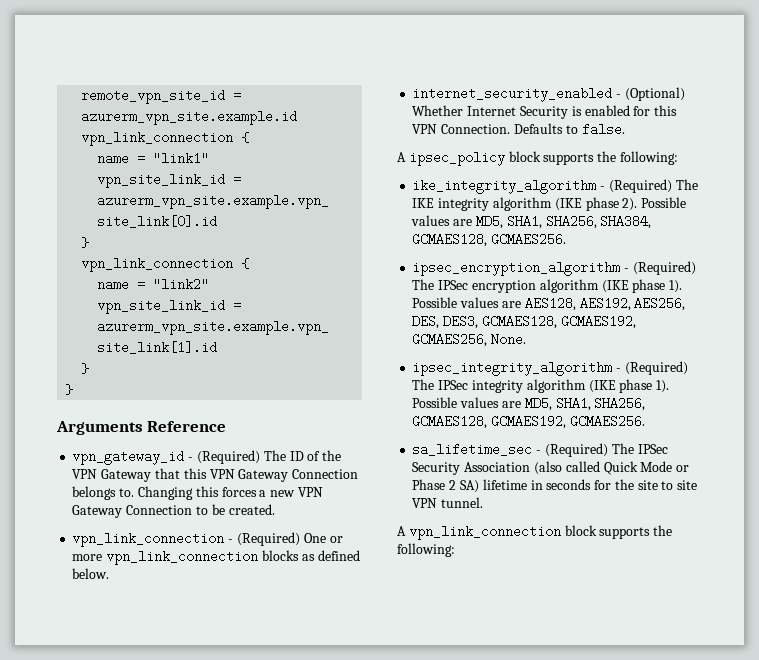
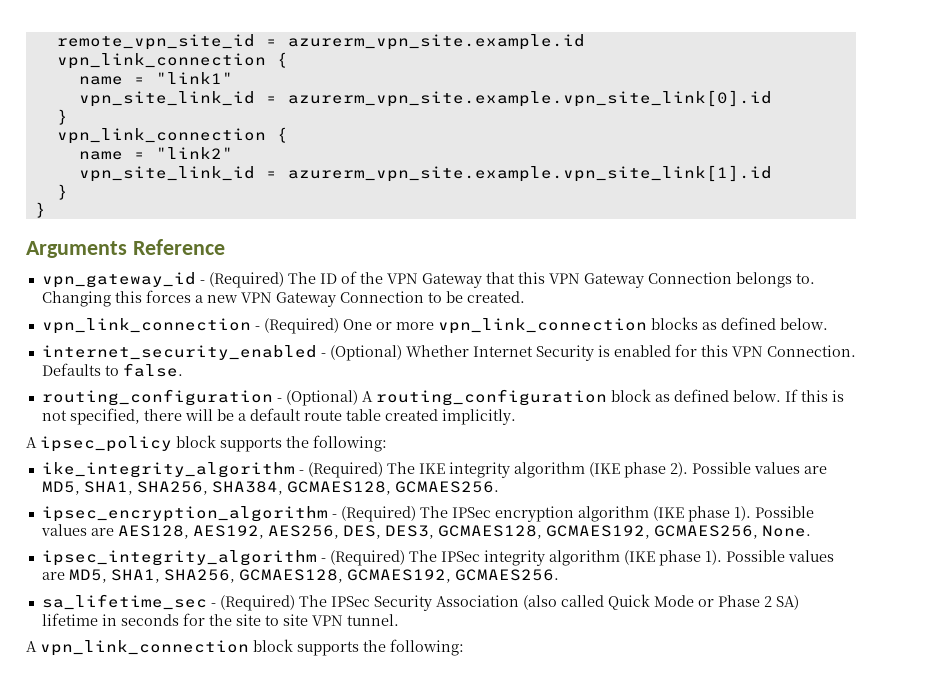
(625, 129) none -> [41,389,844,406] [41,408,516,425] // routing_configuration - (Optional) A routing_configuration block as defined below. If this is not specified, there will be a default route table created implicitly.

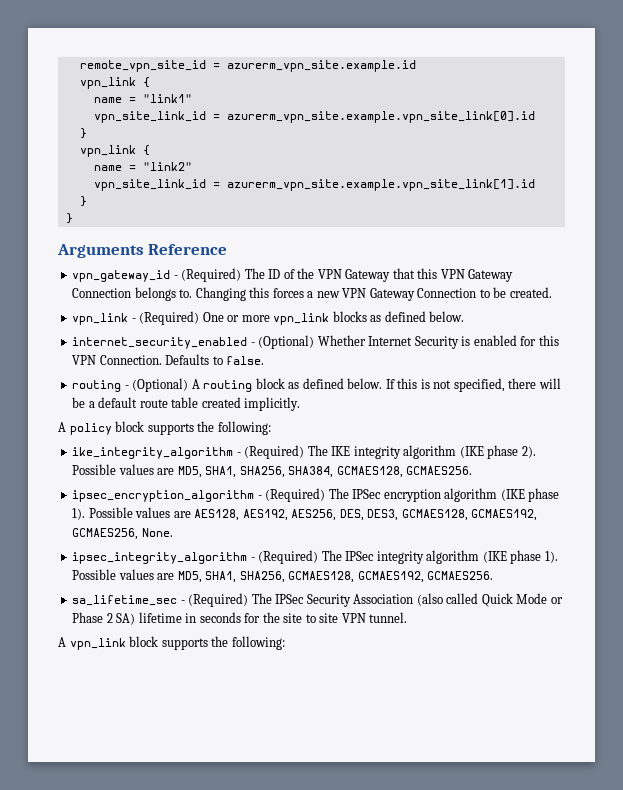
[56,53,266,69] vpn_link_connection -> [79,77,136,89] vpn_link
[56,128,266,144] vpn_link_connection -> [79,145,136,157] vpn_link
[41,318,251,334] vpn_link_connection -> [72,313,129,325] vpn_link
[437,318,647,334] vpn_link_connection -> [273,313,330,325] vpn_link
[41,389,273,406] routing_configuration -> [72,380,122,392] routing
[375,389,607,406] routing_configuration -> [203,380,253,392] routing
[40,436,172,452] ipsec_policy -> [69,423,112,435] policy
[40,640,249,656] vpn_link_connection -> [69,638,126,650] vpn_link

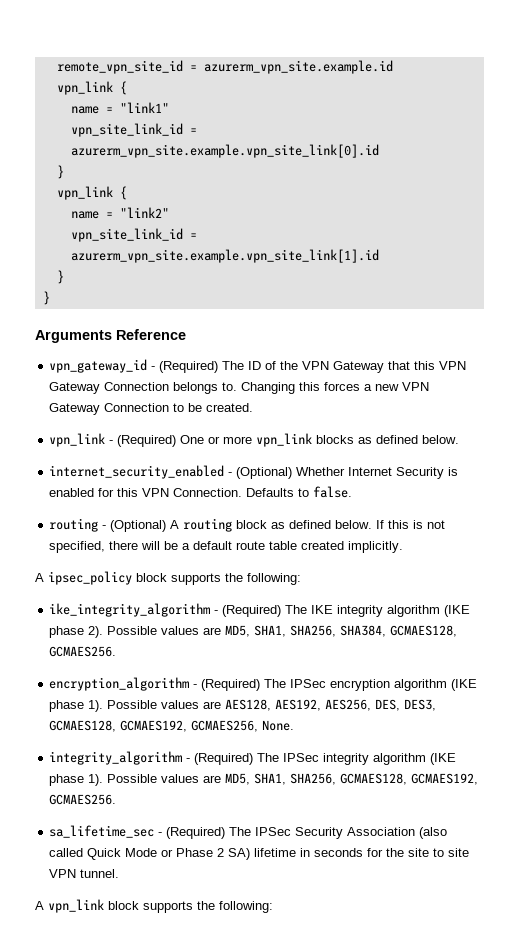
[69,423,112,435] policy -> [48,571,132,585] ipsec_policy
[72,490,255,502] ipsec_encryption_algorithm -> [49,677,190,691] encryption_algorithm
[72,552,248,564] ipsec_integrity_algorithm -> [49,751,183,765] integrity_algorithm

